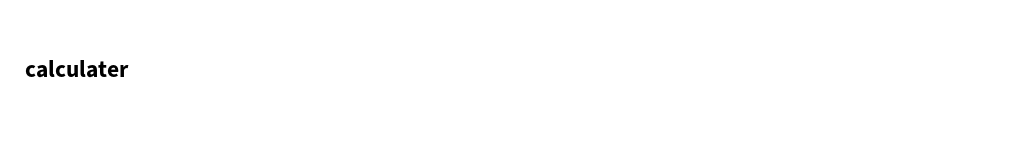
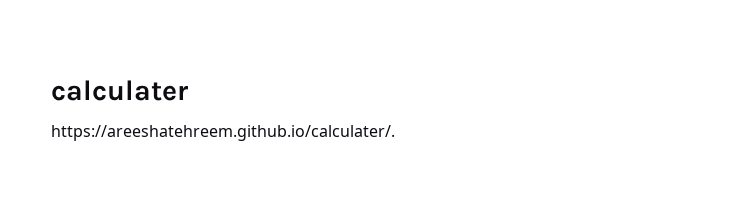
(129, 69) none -> [51,125,395,141] // https://areeshatehreem.github.io/calculater/.

